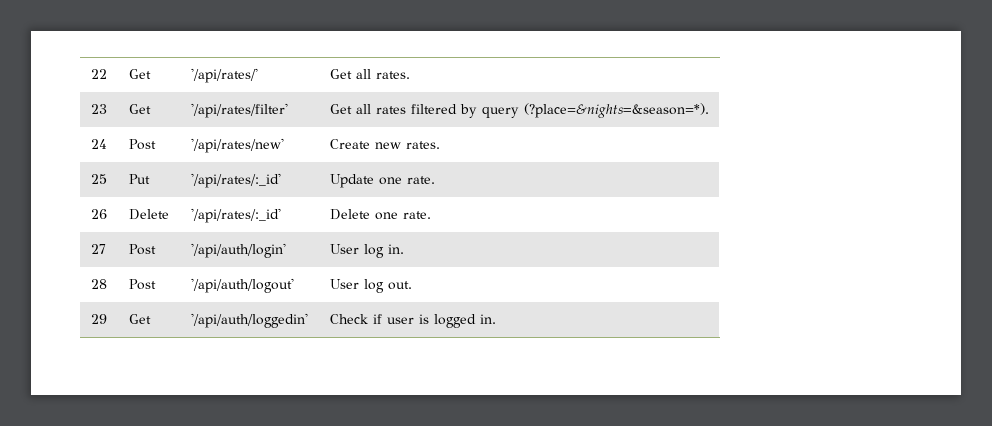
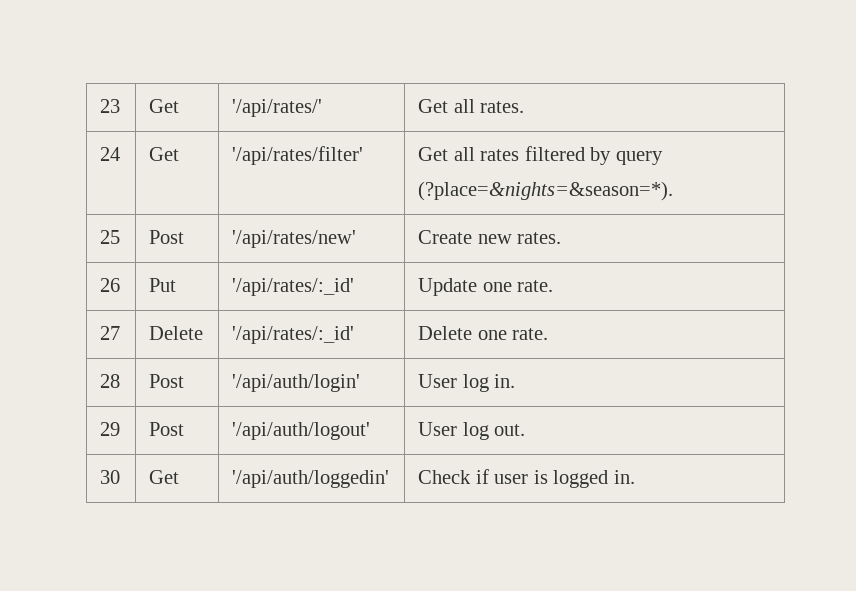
[90,69,107,79] 22 -> [100,99,121,113] 23
[90,104,107,114] 23 -> [100,147,121,161] 24
[90,139,107,149] 24 -> [100,230,121,244] 25
[90,174,107,184] 25 -> [100,278,121,292] 26
[90,209,107,219] 26 -> [100,326,121,340] 27
[90,244,106,254] 27 -> [100,374,121,388] 28
[90,279,107,289] 28 -> [100,422,121,436] 29
[90,314,107,324] 29 -> [100,470,121,484] 30

